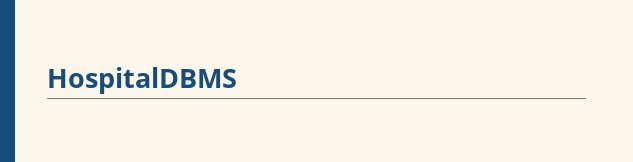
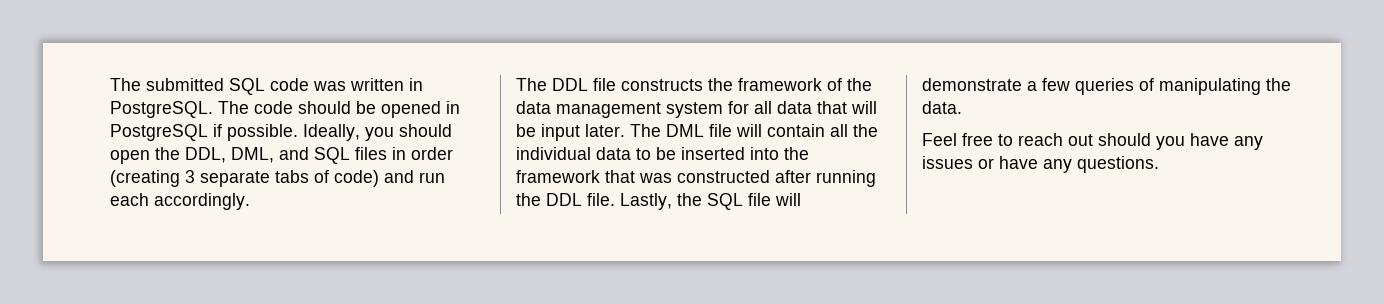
[47,67,237,94] HospitalDBMS -> [110,78,423,95] [110,101,460,118] [110,124,452,141] [110,147,453,164] [110,170,445,187] [110,193,250,210] [516,78,872,91] [516,101,877,118] [516,124,878,141] [516,147,809,160] [516,170,876,187] [516,193,801,210] [922,78,1291,95] [922,101,962,114] [922,133,1263,150] [922,156,1159,173] The submitted SQL code was written in PostgreSQL. The code should be opened in PostgreSQL if possible. Ideally, you should open the DDL, DML, and SQL files in order (creating 3 separate tabs of code) and run each accordingly. // The DDL file constructs the framework of the data management system for all data that will be input later. The DML file will contain all the individual data to be inserted into the framework that was constructed after running the DDL file. Lastly, the SQL file will demonstrate a few queries of manipulating the data. // Feel free to reach out should you have any issues or have any questions.

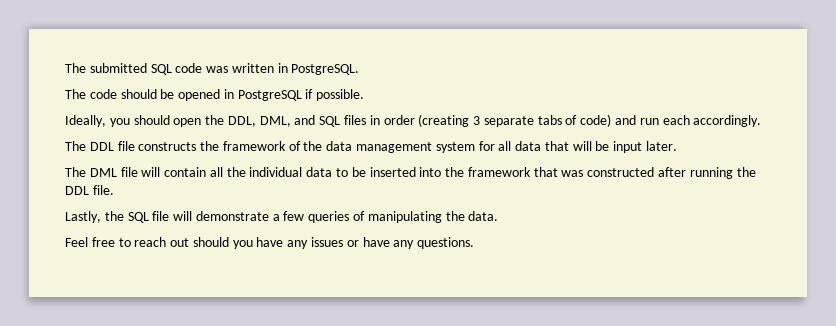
(213, 109) none -> (360, 69) //
(298, 132) none -> (365, 95) //
(625, 130) none -> (678, 146) //
(615, 199) none -> (114, 190) //

